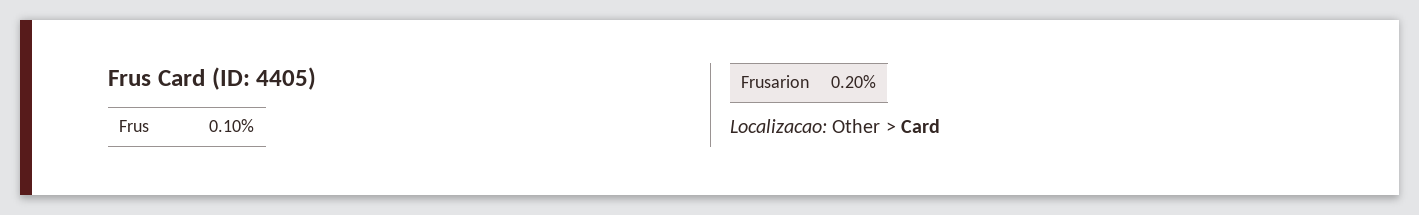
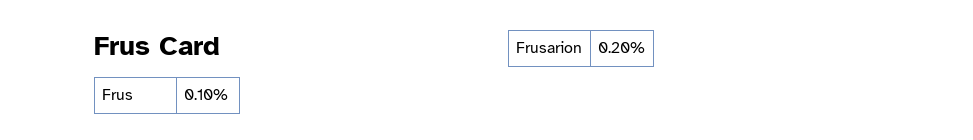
[211,67,317,90] (ID: 4405) -> (220, 46) none
[730,119,941,133] // Localizacao: Other > Card -> (645, 47) none

